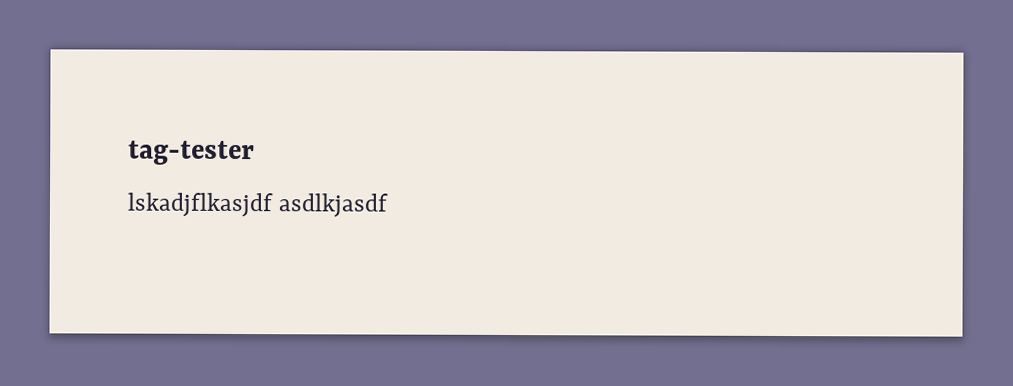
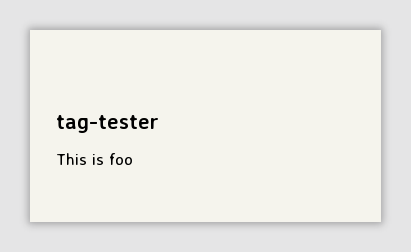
[127,192,389,218] lskadjflkasjdf asdlkjasdf -> [56,153,133,165] This is foo

